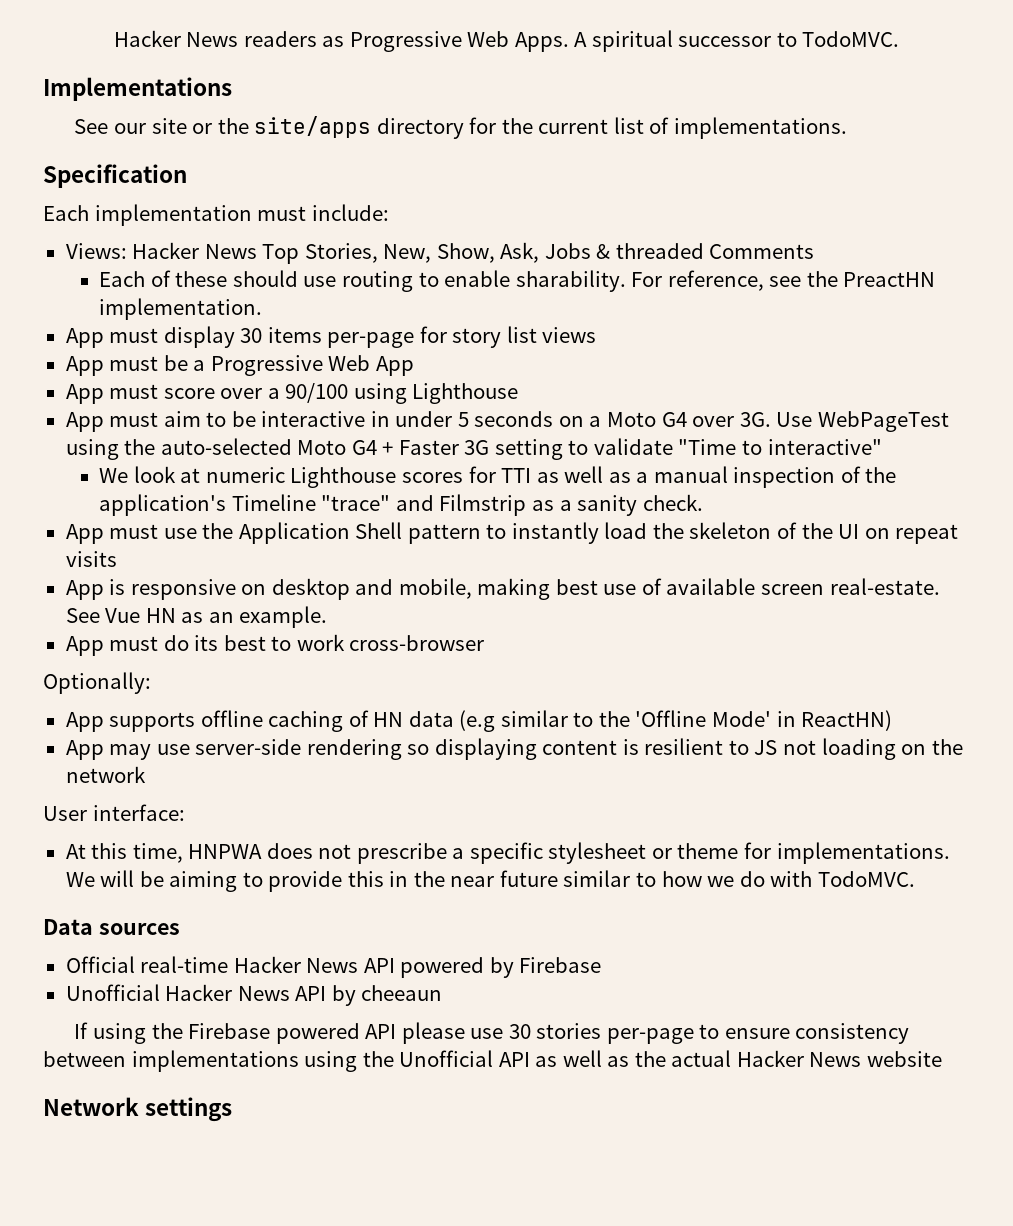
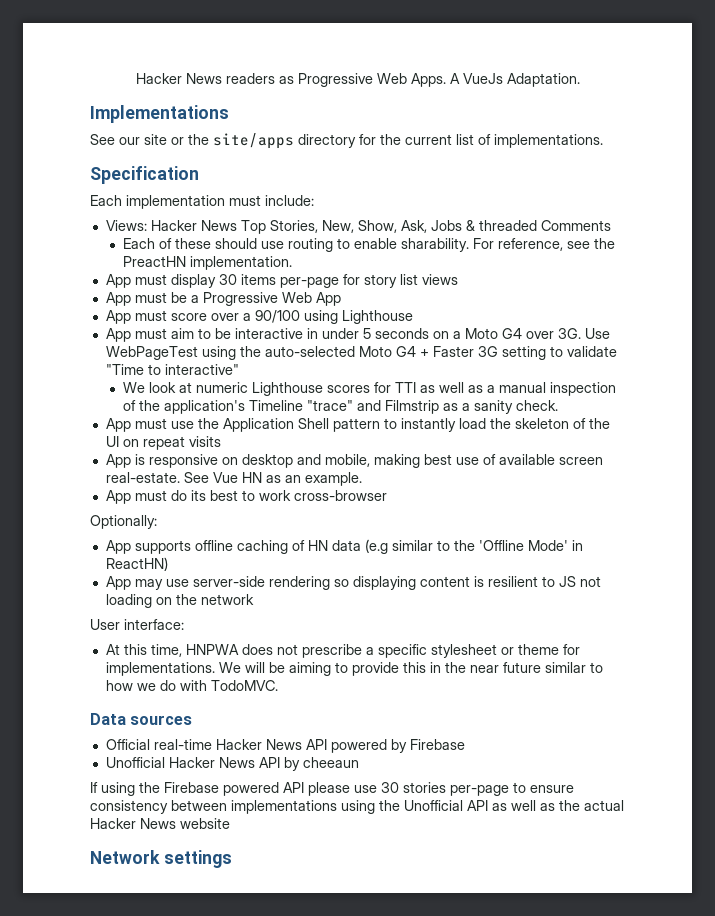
[591,30,900,52] spiritual successor to TodoMVC. -> [462,73,580,87] VueJs Adaptation.

